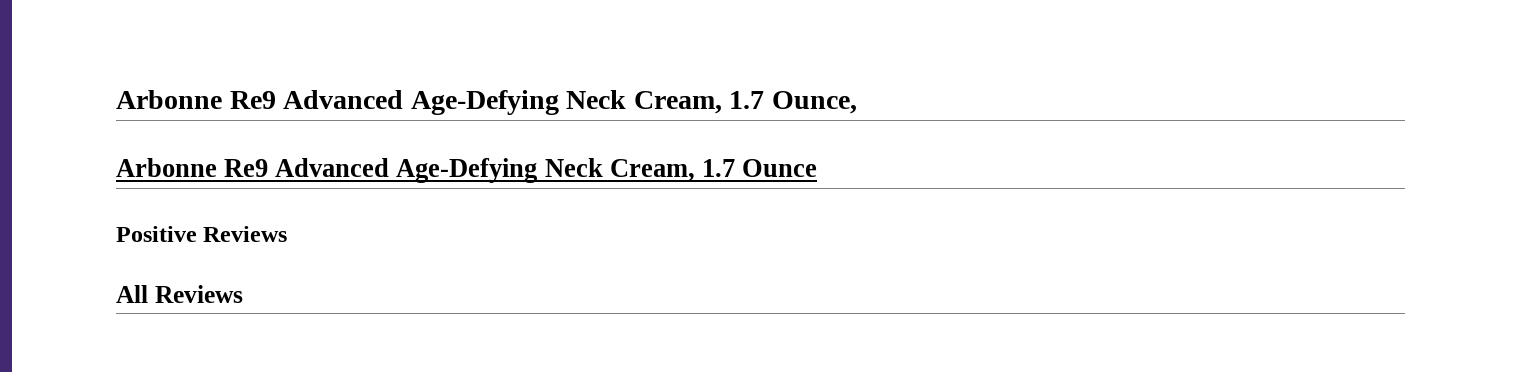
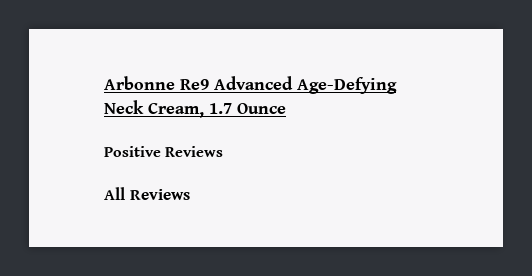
[116,90,857,115] [116,158,735,183] Arbonne Re9 Advanced Age-Defying Neck Cream, 1.7 Ounce, // Arbonne Re9 Advanced Age-Defying Neck Cream, 1.7 -> [104,76,397,94] [104,100,232,118] Arbonne Re9 Advanced Age-Defying Neck Cream, 1.7

